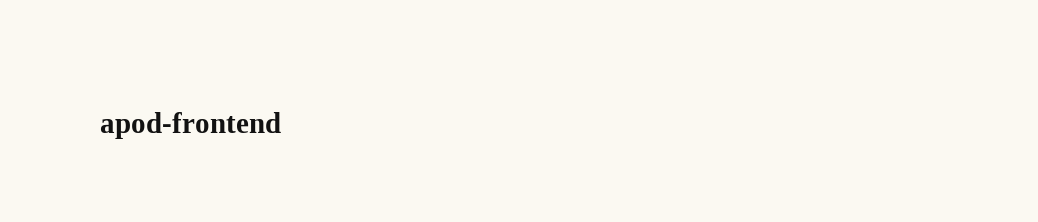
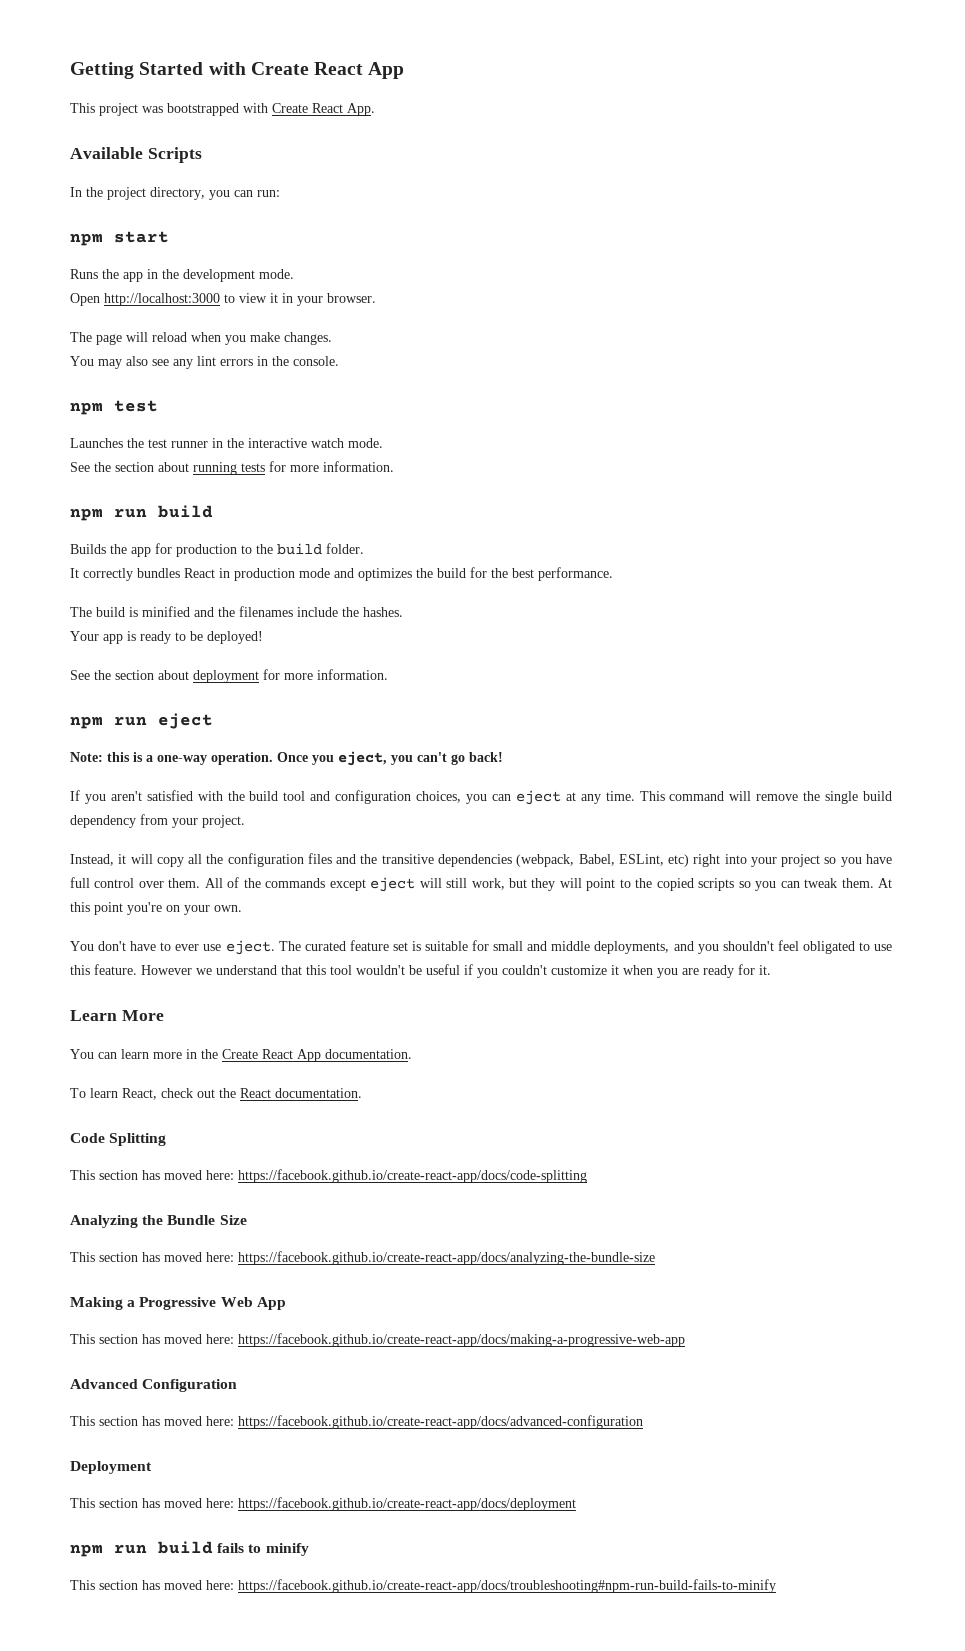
[100,112,281,139] apod-frontend -> [70,62,405,79] [70,103,375,116] [70,147,202,163] [70,187,280,200] [70,231,169,246] [70,269,294,282] [70,293,376,306] [70,332,332,345] [70,356,339,369] [70,400,158,415] [70,438,383,448] [70,461,394,475] [70,505,213,521] [70,543,364,557] [70,567,613,581] [70,606,403,617] [70,631,263,644] [70,669,388,683] [70,713,213,729] [70,751,503,766] [70,790,893,805] [70,814,245,828] [70,853,892,867] [70,877,892,892] [70,902,242,915] [70,940,893,955] [70,964,771,978] [70,1010,164,1021] [70,1049,412,1062] [70,1088,362,1100] [70,1133,167,1146] [70,1169,587,1183] [70,1215,247,1228] [70,1251,655,1265] [70,1297,286,1310] [70,1333,685,1347] [70,1379,238,1392] [70,1415,643,1429] [70,1461,152,1474] [70,1497,576,1511] [70,1541,309,1557] [70,1579,776,1593] Getting Started with Create React App // This project was bootstrapped with Create React App. // Available Scripts // In the project directory, you can run: // npm start // Runs the app in the development mode. // Open http://localhost:3000 to view it in your browser. // The page will reload when you make changes. // You may also see any lint errors in the console. // npm test // Launches the test runner in the interactive watch mode. // See the section about running tests for more information. // npm run build // Builds the app for production to the build folder. // It correctly bundles React in production mode and optimizes the build for the best performance. // The build is minified and the filenames include the hashes. // Your app is ready to be deployed! // See the section about deployment for more information. // npm run eject // Note: this is a one-way operation. Once you eject, you can't go back! // If you aren't satisfied with the build tool and configuration choices, you can eject at any time. This command will remove the single build dependency from your project. // Instead, it will copy all the configuration files and the transitive dependencies (webpack, Babel, ESLint, etc) right into your project so you have full control over them. All of the commands except eject will still work, but they will point to the copied scripts so you can tweak them. At this point you're on your own. // You don't have to ever use eject. The curated feature set is suitable for small and middle deployments, and you shouldn't feel obligated to use this feature. However we understand that this tool wouldn't be useful if you couldn't customize it when you are ready for it. // Learn More // You can learn more in the Create React App documentation. // To learn React, check out the React documentation. // Code Splitting // This section has moved here: https://facebook.github.io/create-react-app/docs/code-splitting // Analyzing the Bundle Size // This section has moved here: https://facebook.github.io/create-react-app/docs/analyzing-the-bundle-size // Making a Progressive Web App // This section has moved here: https://facebook.github.io/create-react-app/docs/making-a-progressive-web-app // Advanced Configuration // This section has moved here: https://facebook.github.io/create-react-app/docs/advanced-configuration // Deployment // This section has moved here: https://facebook.github.io/create-react-app/docs/deployment // npm run build fails to minify // This section has moved here: https://facebook.github.io/create-react-app/docs/troubleshooting#npm-run-build-fails-to-minify

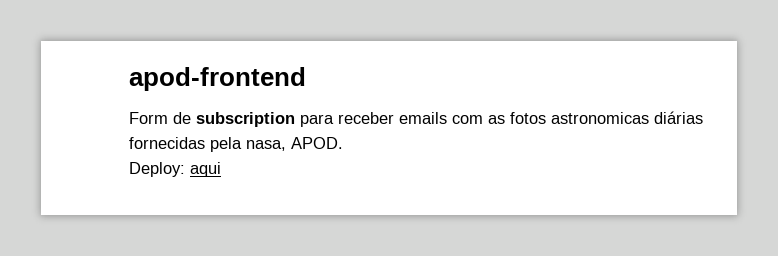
[70,62,405,79] [70,103,375,116] [70,147,202,163] [70,187,280,200] [70,231,169,246] [70,269,294,282] [70,293,376,306] [70,332,332,345] [70,356,339,369] [70,400,158,415] [70,438,383,448] [70,461,394,475] [70,505,213,521] [70,543,364,557] [70,567,613,581] [70,606,403,617] [70,631,263,644] [70,669,388,683] [70,713,213,729] [70,751,503,766] [70,790,893,805] [70,814,245,828] [70,853,892,867] [70,877,892,892] [70,902,242,915] [70,940,893,955] [70,964,771,978] [70,1010,164,1021] [70,1049,412,1062] [70,1088,362,1100] [70,1133,167,1146] [70,1169,587,1183] [70,1215,247,1228] [70,1251,655,1265] [70,1297,286,1310] [70,1333,685,1347] [70,1379,238,1392] [70,1415,643,1429] [70,1461,152,1474] [70,1497,576,1511] [70,1541,309,1557] [70,1579,776,1593] Getting Started with Create React App // This project was bootstrapped with Create React App. // Available Scripts // In the project directory, you can run: // npm start // Runs the app in the development mode. // Open http://localhost:3000 to view it in your browser. // The page will reload when you make changes. // You may also see any lint errors in the console. // npm test // Launches the test runner in the interactive watch mode. // See the section about running tests for more information. // npm run build // Builds the app for production to the build folder. // It correctly bundles React in production mode and optimizes the build for the best performance. // The build is minified and the filenames include the hashes. // Your app is ready to be deployed! // See the section about deployment for more information. // npm run eject // Note: this is a one-way operation. Once you eject, you can't go back! // If you aren't satisfied with the build tool and configuration choices, you can eject at any time. This command will remove the single build dependency from your project. // Instead, it will copy all the configuration files and the transitive dependencies (webpack, Babel, ESLint, etc) right into your project so you have full control over them. All of the commands except eject will still work, but they will point to the copied scripts so you can tweak them. At this point you're on your own. // You don't have to ever use eject. The curated feature set is suitable for small and middle deployments, and you shouldn't feel obligated to use this feature. However we understand that this tool wouldn't be useful if you couldn't customize it when you are ready for it. // Learn More // You can learn more in the Create React App documentation. // To learn React, check out the React documentation. // Code Splitting // This section has moved here: https://facebook.github.io/create-react-app/docs/code-splitting // Analyzing the Bundle Size // This section has moved here: https://facebook.github.io/create-react-app/docs/analyzing-the-bundle-size // Making a Progressive Web App // This section has moved here: https://facebook.github.io/create-react-app/docs/making-a-progressive-web-app // Advanced Configuration // This section has moved here: https://facebook.github.io/create-react-app/docs/advanced-configuration // Deployment // This section has moved here: https://facebook.github.io/create-react-app/docs/deployment // npm run build fails to minify // This section has moved here: https://facebook.github.io/create-react-app/docs/troubleshooting#npm-run-build-fails-to-minify -> [129,67,306,91] [129,111,703,127] [129,137,343,152] [129,162,221,177] apod-frontend // Form de subscription para receber emails com as fotos astronomicas diárias fornecidas pela nasa, APOD. // Deploy: aqui

